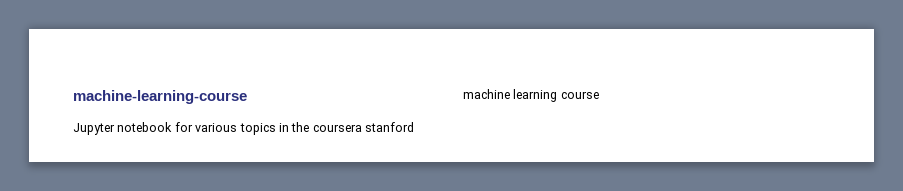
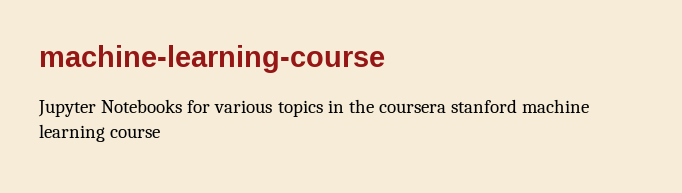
[117,122,173,132] notebook -> [101,99,183,113] Notebooks

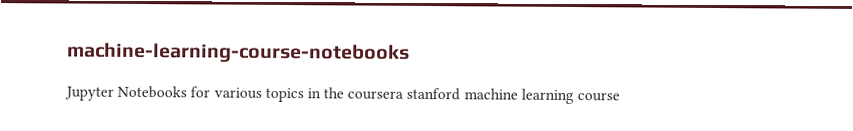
[39,45,385,73] machine-learning-course -> [67,42,410,64] machine-learning-course-notebooks

